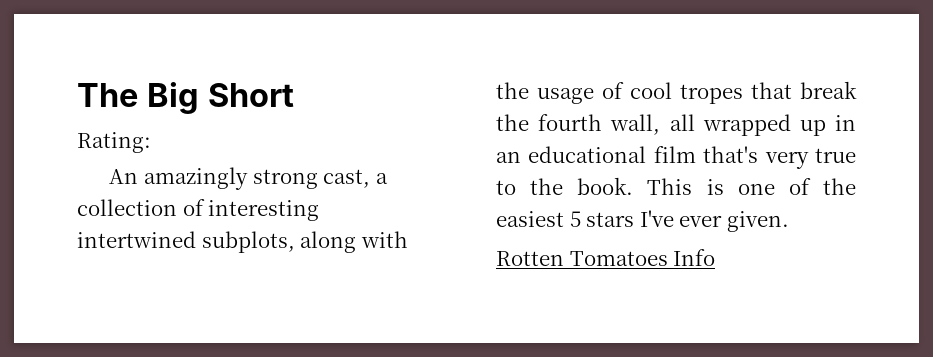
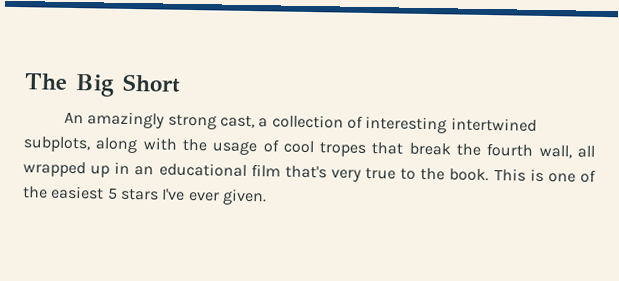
[77,132,151,153] // Rating: -> (181, 83) none
[496,249,716,266] // Rotten Tomatoes Info -> (267, 197) none

